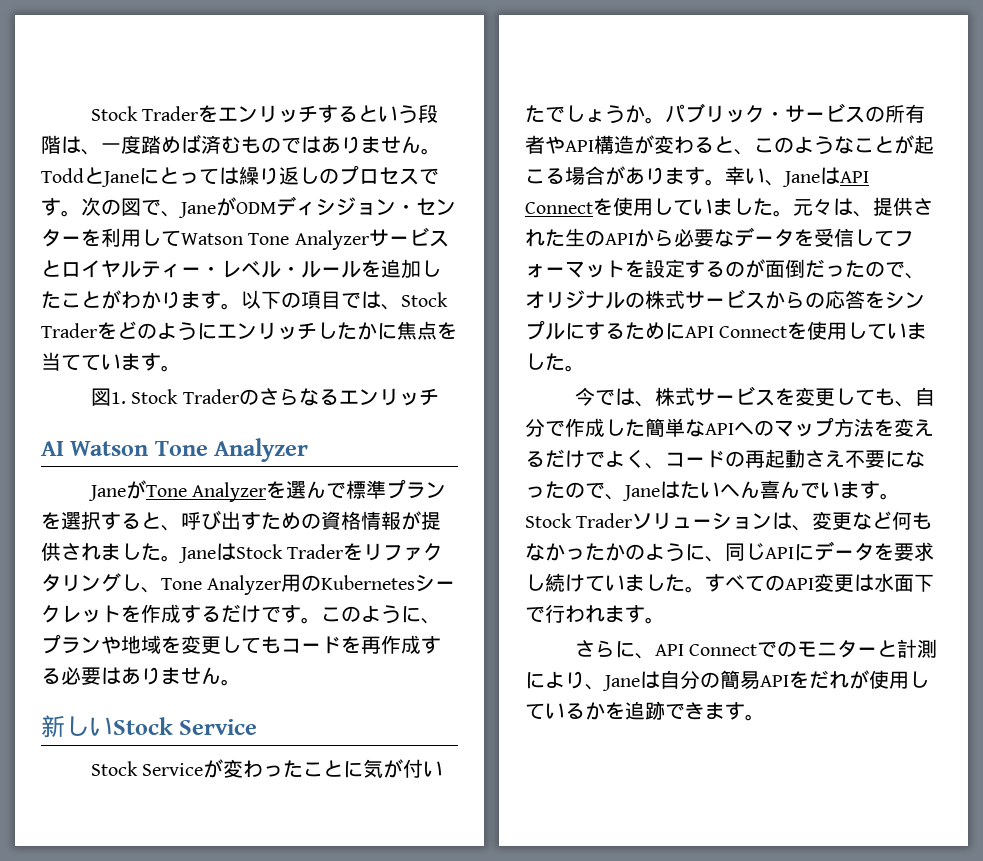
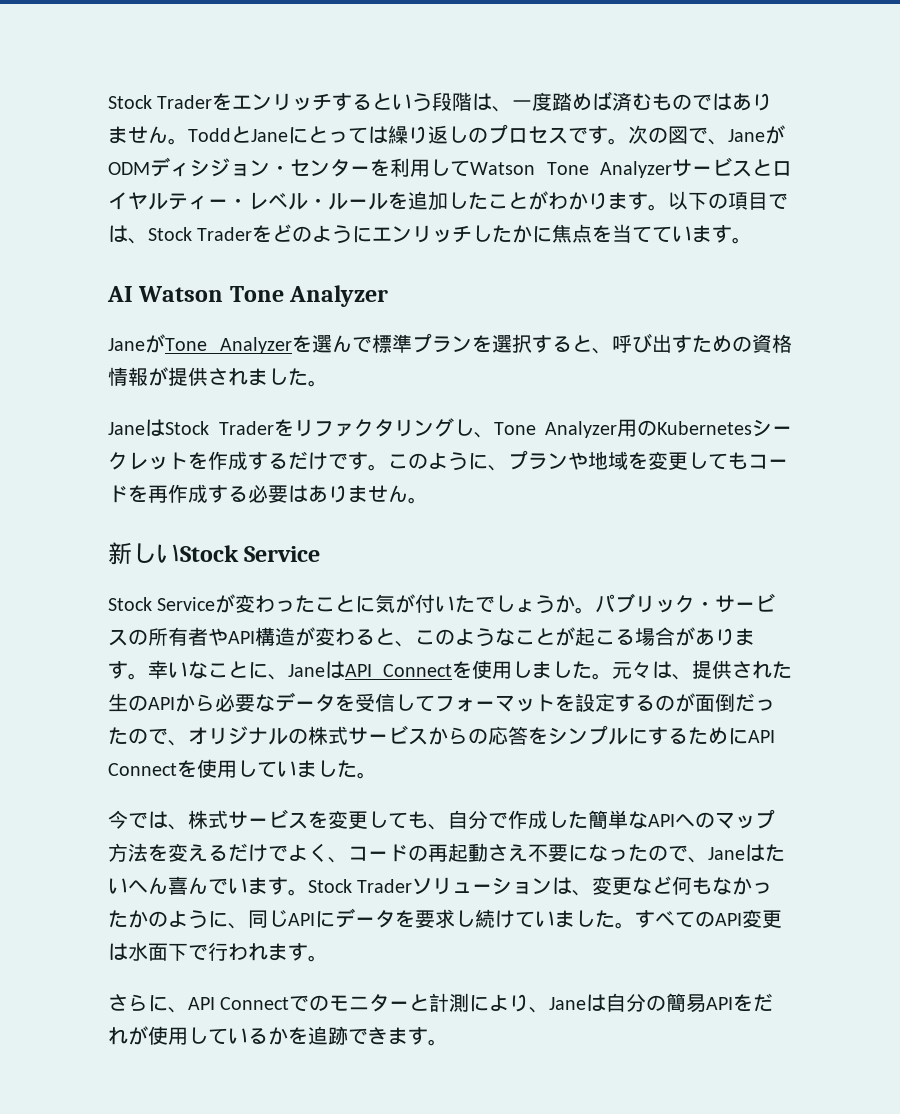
[91,388,439,406] // 図1. Stock Traderのさらなるエンリッチ -> (753, 240) none
(181, 558) none -> (328, 383) //
(765, 176) none -> [188,661,268,679] なことに
[673,199,713,216] てい -> (532, 669) none

